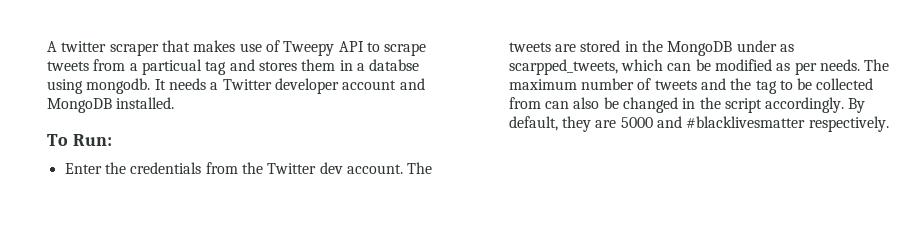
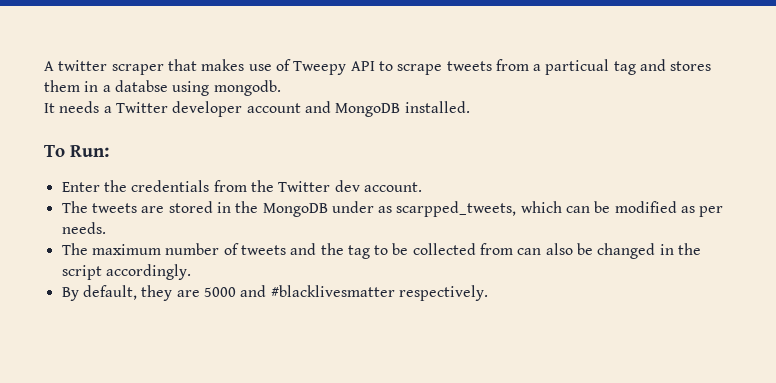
(151, 86) none -> (281, 88) //
(403, 169) none -> (422, 187) //
(860, 65) none -> (106, 228) //
(845, 105) none -> (191, 272) //

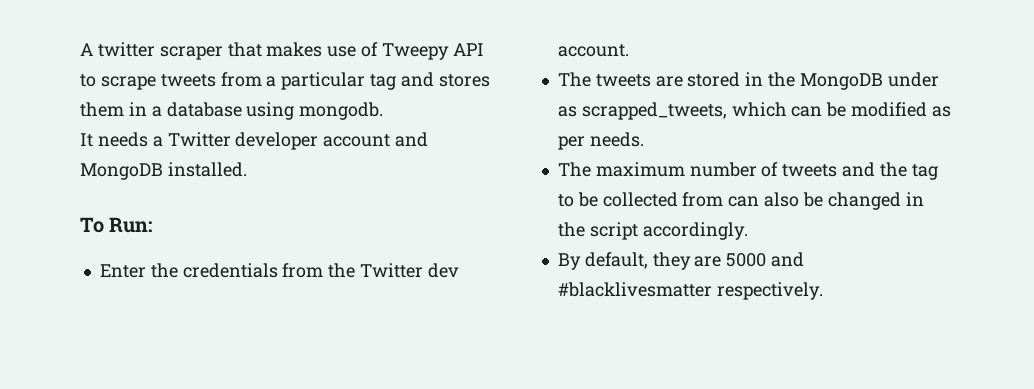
[545,59,610,75] particual -> [281,72,366,90] particular
[114,80,168,92] databse -> [166,102,242,117] database
[396,201,517,217] scarpped_tweets, -> [581,102,727,120] scrapped_tweets,

